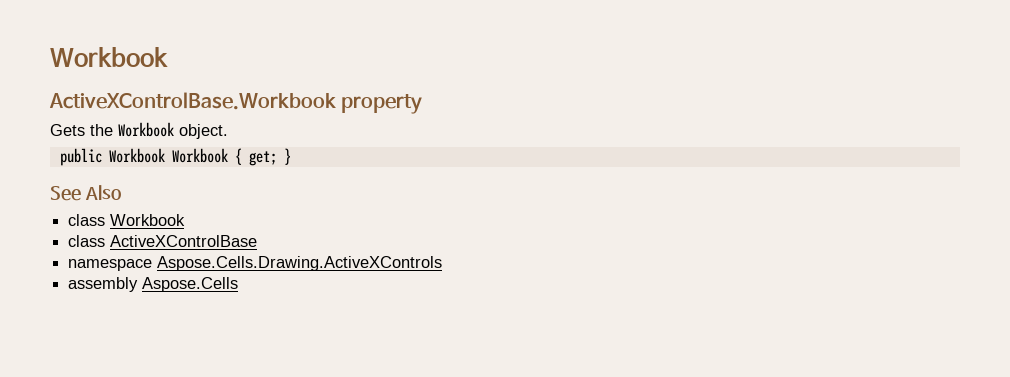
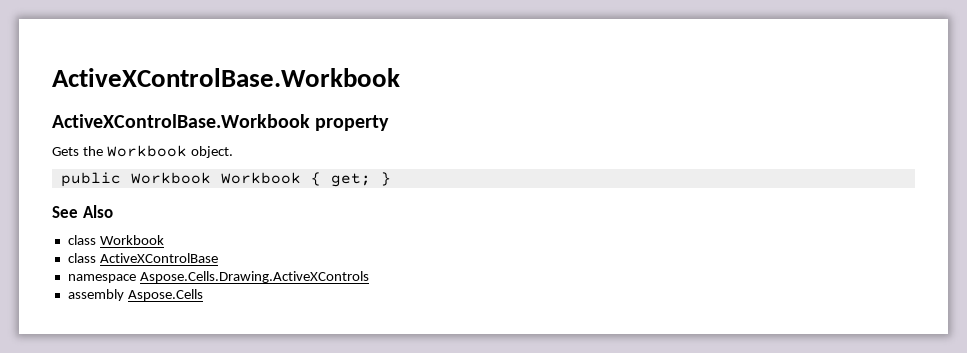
[50,47,168,67] Workbook -> [52,68,400,87] ActiveXControlBase.Workbook

